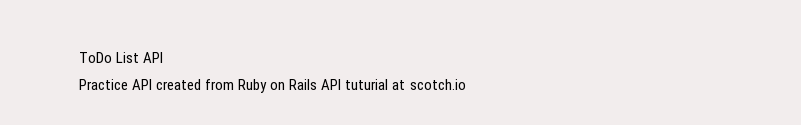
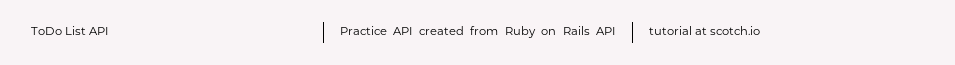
[345,79,389,90] tuturial -> [649,26,692,35] tutorial

